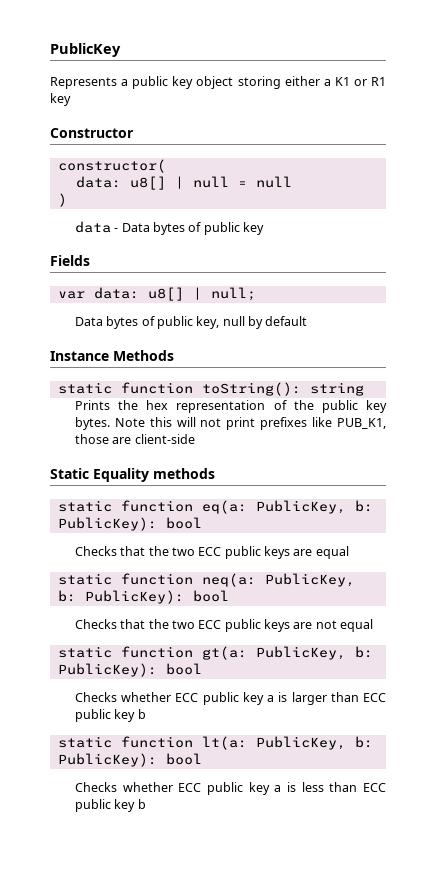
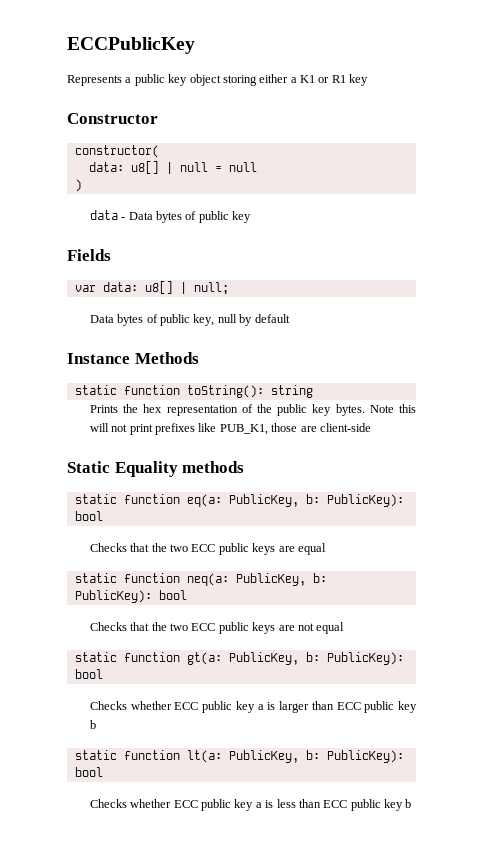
[50,43,121,57] PublicKey -> [67,37,195,54] ECCPublicKey

